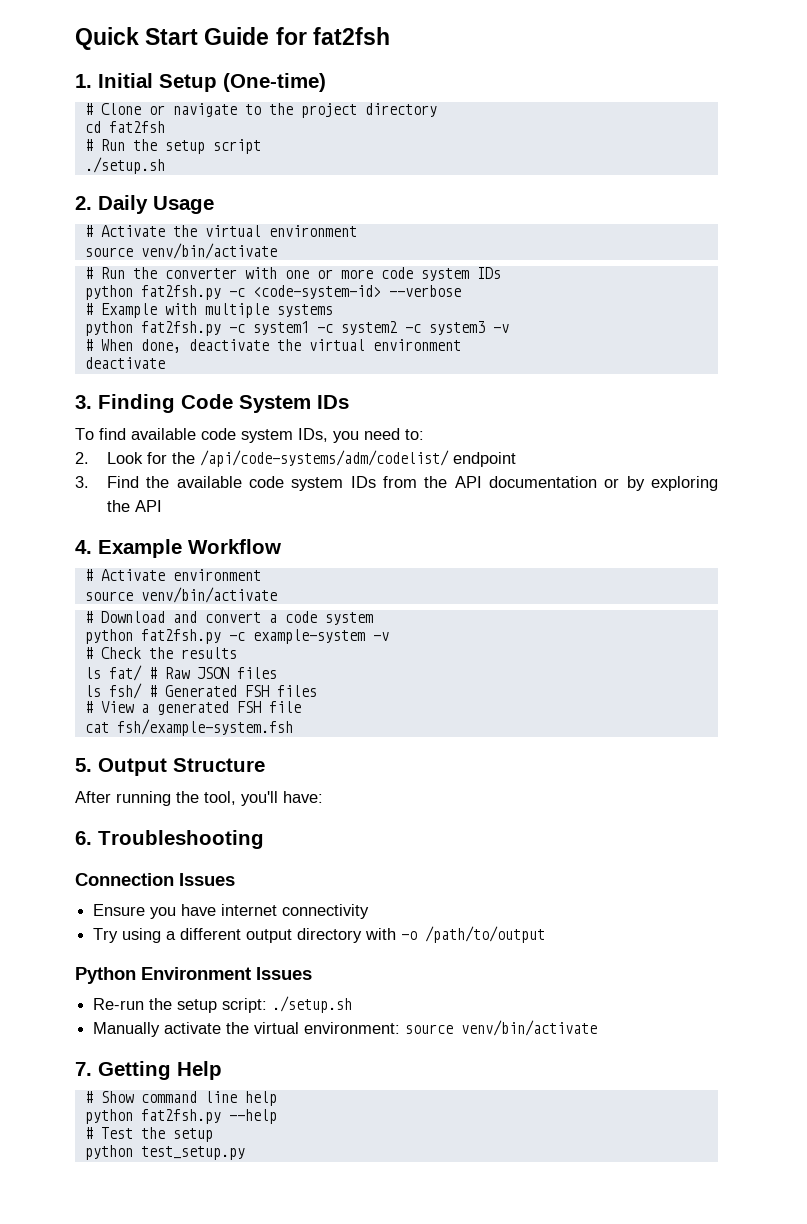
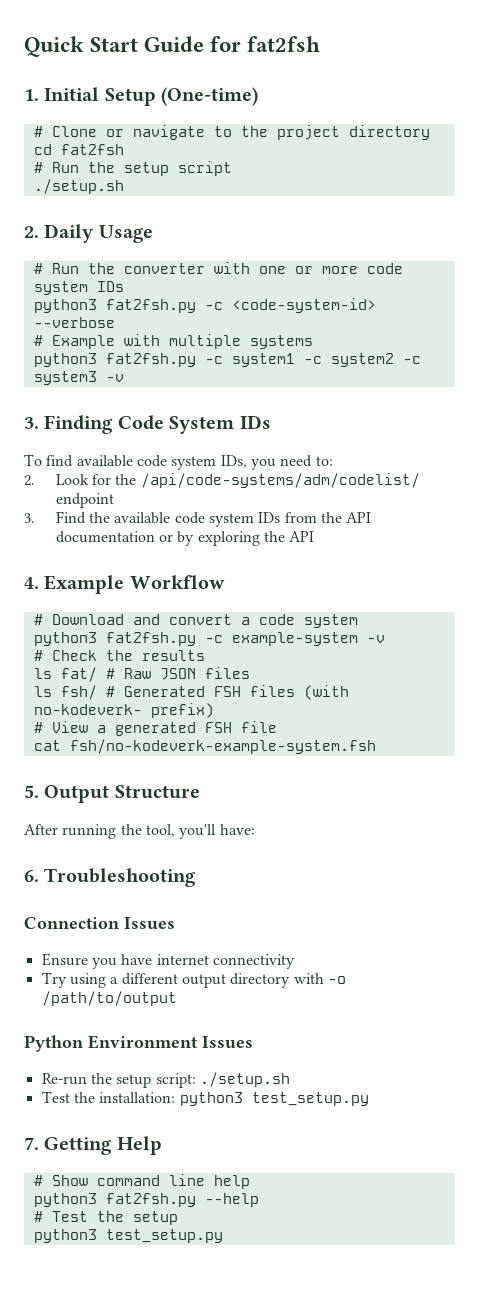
[84,225,357,237] [84,243,277,259] // # Activate the virtual environment // source venv/bin/activate -> (153, 234) none
[84,285,133,300] python -> [33,299,97,313] python3
[84,321,133,336] python -> [33,353,97,367] python3
[84,339,461,353] [84,357,165,369] // # When done, deactivate the virtual environment // deactivate -> (124, 378) none
[84,569,261,581] [84,587,277,603] // # Activate environment // source venv/bin/activate -> (225, 582) none
[84,629,133,644] python -> [33,632,97,646] python3
(317, 691) none -> [303,685,349,700] [33,703,214,718] (with no-kodeverk- prefix)
[116,719,293,736] fsh/example-system.fsh -> [69,739,376,754] fsh/no-kodeverk-example-system.fsh
[93,1020,598,1037] Manually activate the virtual environment: source venv/bin/activate -> [41,1091,369,1106] Test the installation: python3 test_setup.py
[84,1109,133,1124] python -> [33,1193,97,1207] python3
[84,1145,133,1160] python -> [33,1229,97,1243] python3

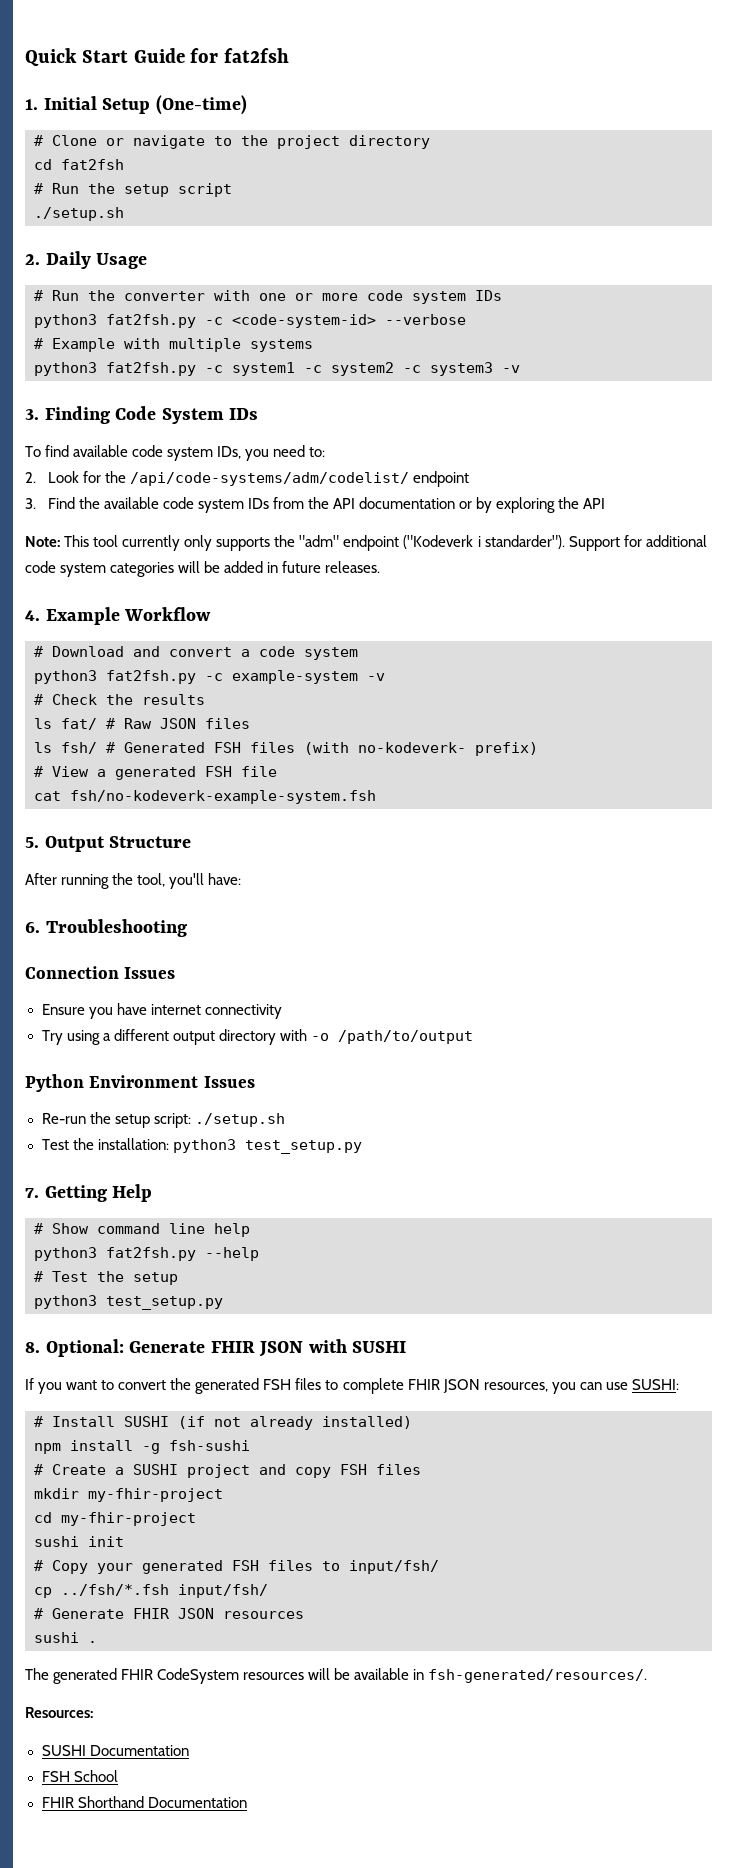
(315, 536) none -> [25,535,707,551] [25,561,381,577] // Note: This tool currently only supports the "adm" endpoint ("Kodeverk i standarder"). Support for additional code system categories will be added in future releases.
(223, 1236) none -> [25,1339,407,1357] [25,1378,679,1394] [34,1416,412,1430] [34,1440,250,1454] [34,1464,421,1478] [34,1488,223,1502] [34,1512,196,1526] [34,1536,124,1547] [34,1560,439,1574] [34,1584,268,1598] [34,1608,304,1619] [34,1632,97,1643] [25,1668,648,1684] [25,1707,93,1718] [41,1745,189,1756] [41,1770,118,1782] [41,1796,247,1808] // 8. Optional: Generate FHIR JSON with SUSHI // If you want to convert the generated FSH files to complete FHIR JSON resources, you can use SUSHI: // # Install SUSHI (if not already installed) // npm install -g fsh-sushi // # Create a SUSHI project and copy FSH files // mkdir my-fhir-project // cd my-fhir-project // sushi init // # Copy your generated FSH files to input/fsh/ // cp ../fsh/*.fsh input/fsh/ // # Generate FHIR JSON resources // sushi . // The generated FHIR CodeSystem resources will be available in fsh-generated/resources/. // Resources: // SUSHI Documentation // FSH School // FHIR Shorthand Documentation

